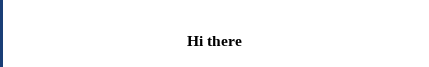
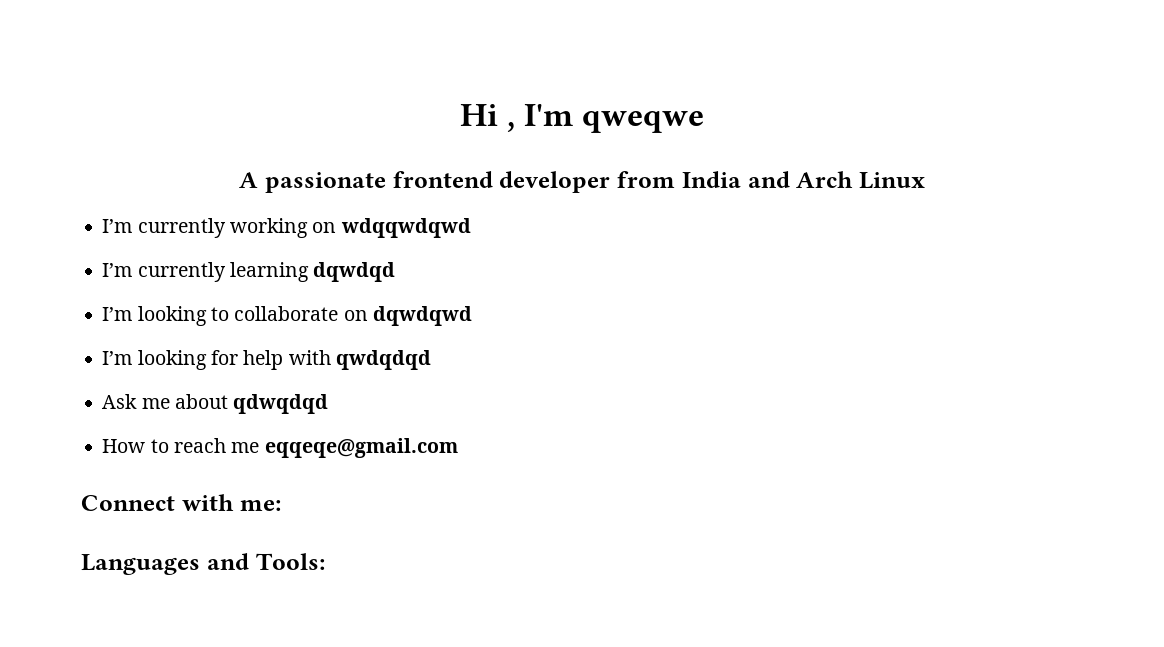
[207,36,243,46] there -> [506,104,705,133] [239,171,925,193] [102,218,471,238] [102,262,396,282] [102,306,472,326] [102,350,431,370] [102,394,329,414] [102,438,458,458] [81,494,281,511] [81,553,325,575] , I'm qweqwe // A passionate frontend developer from India and Arch Linux // I’m currently working on wdqqwdqwd // I’m currently learning dqwdqd // I’m looking to collaborate on dqwdqwd // I’m looking for help with qwdqdqd // Ask me about qdwqdqd // How to reach me eqqeqe@gmail.com // Connect with me: // Languages and Tools:

